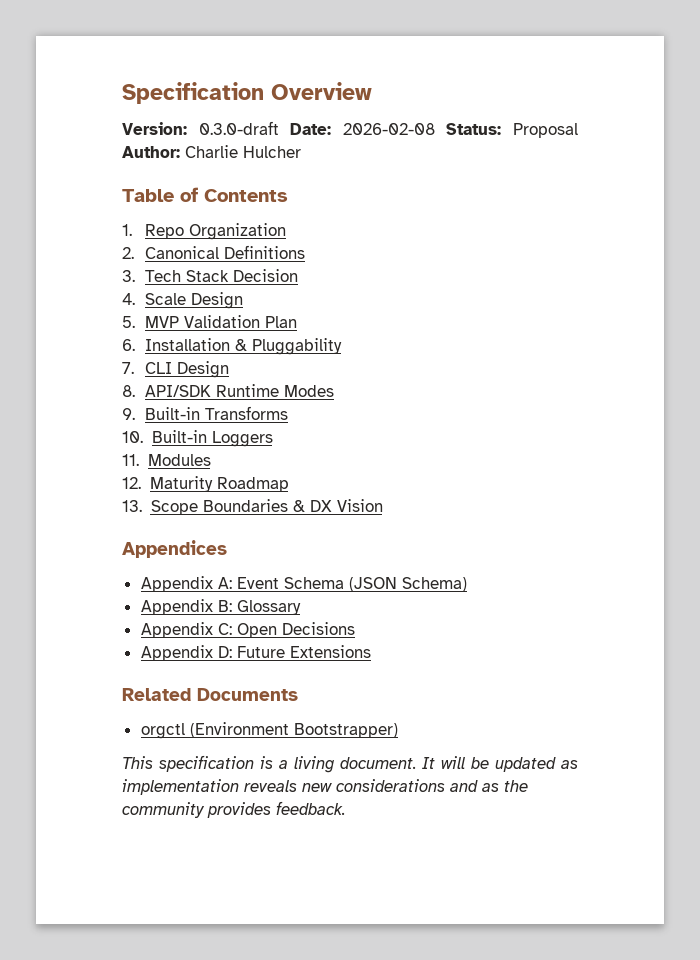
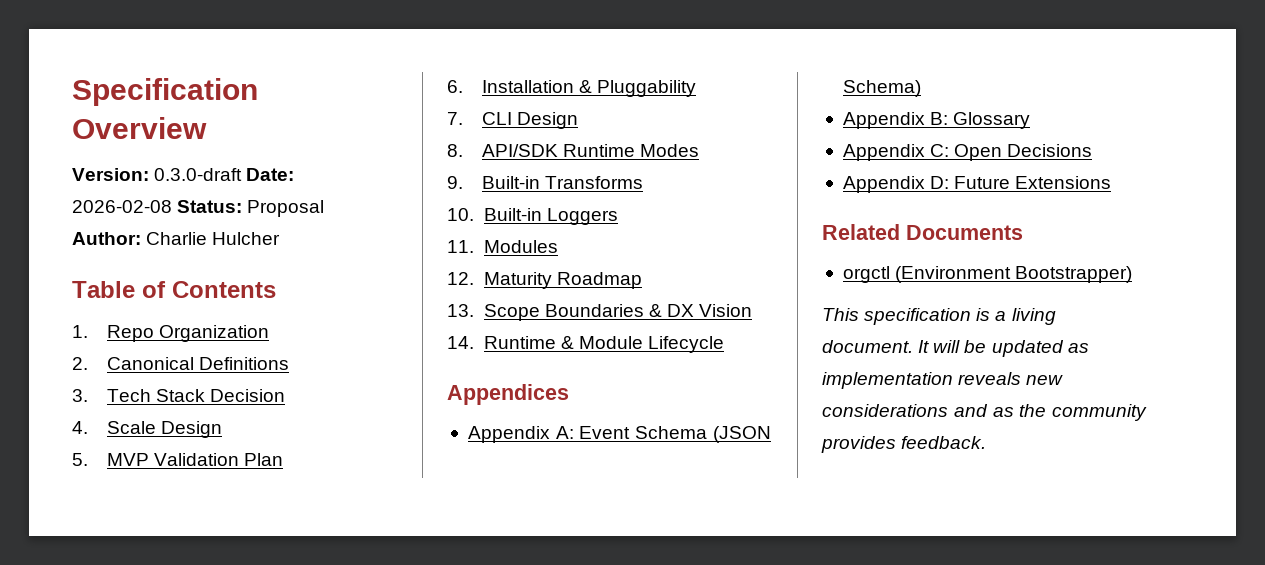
(383, 505) none -> [447,336,724,353] // 14. Runtime & Module Lifecycle

